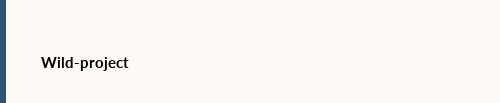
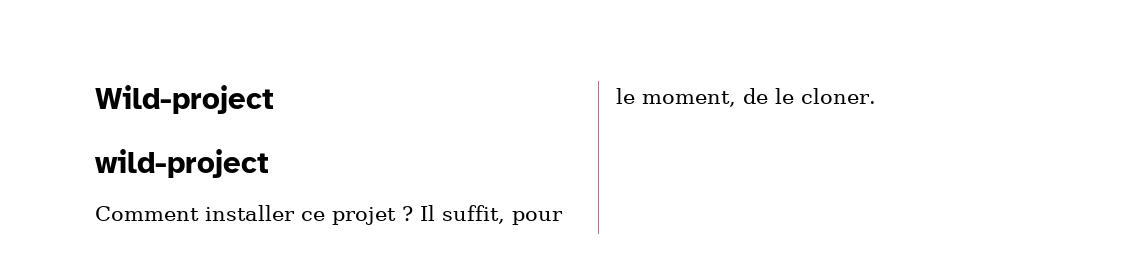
(129, 64) none -> [95,149,269,178] [95,205,563,225] [616,88,876,107] // wild-project // Comment installer ce projet ? Il suffit, pour le moment, de le cloner.

